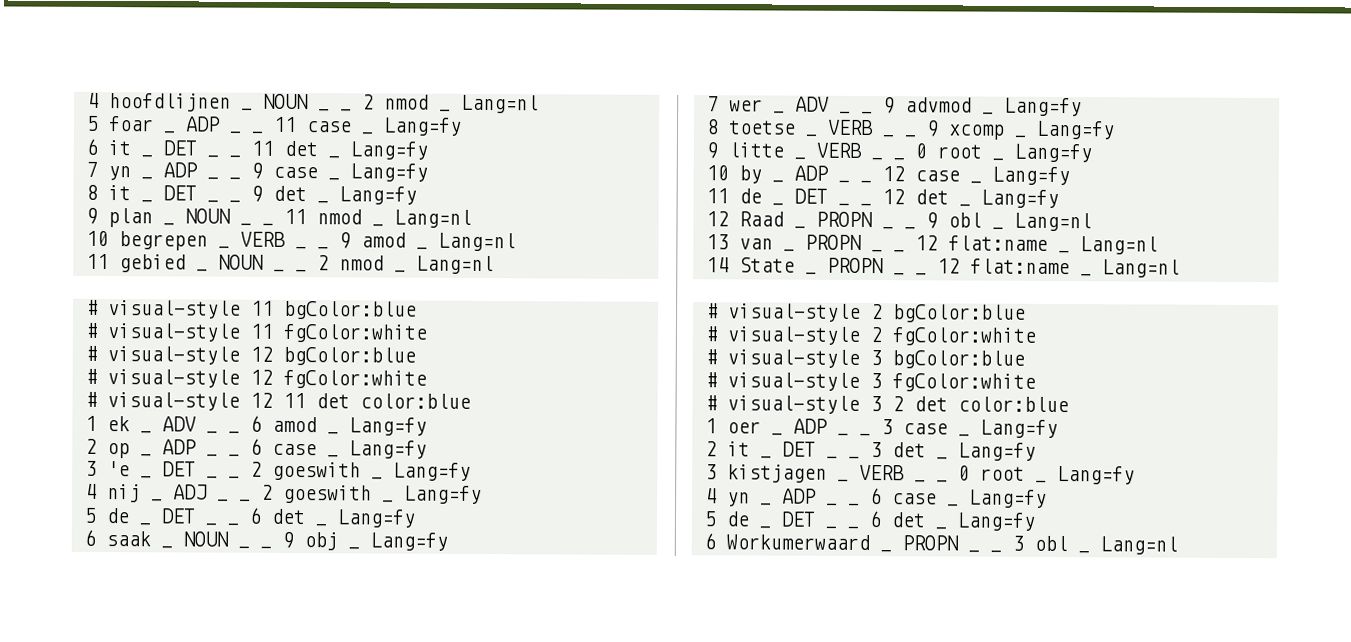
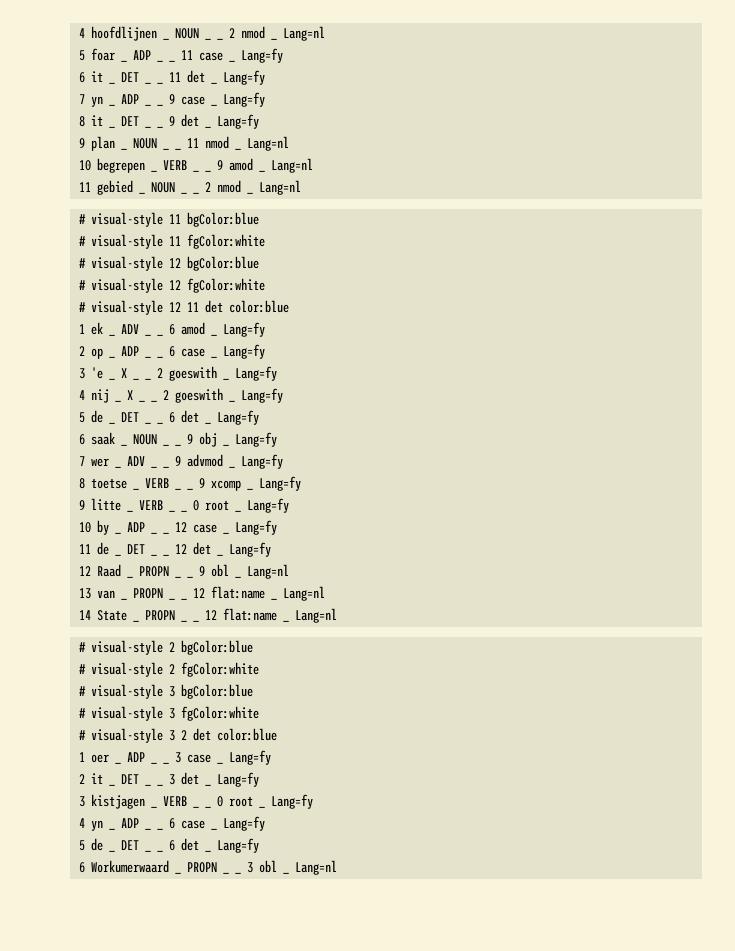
[161,461,196,477] DET -> [121,368,127,378] X
[172,484,208,500] ADJ -> [127,390,133,400] X

